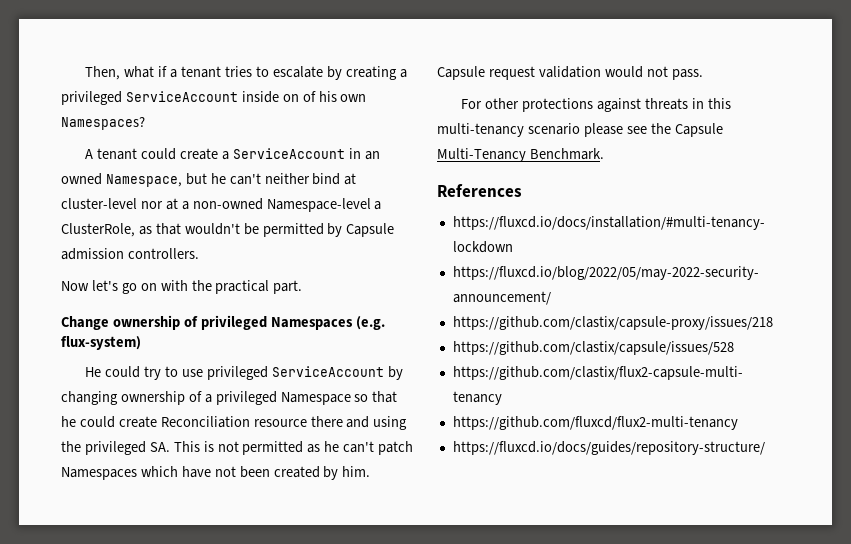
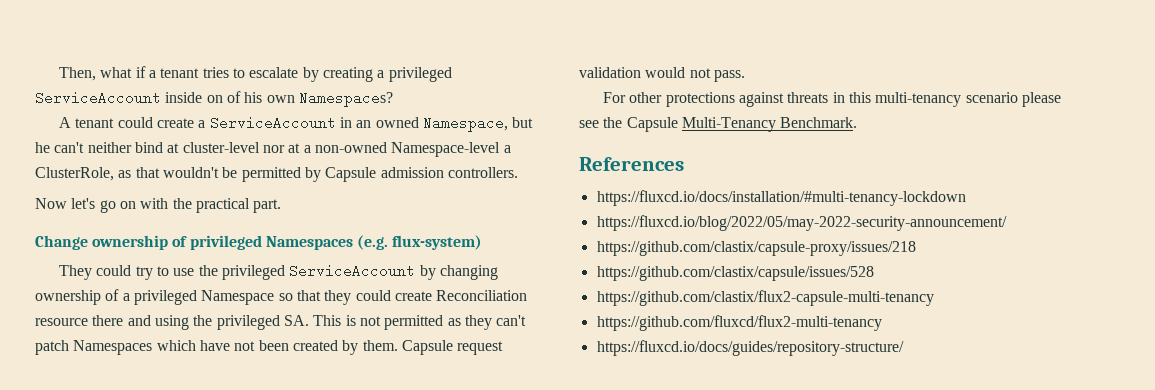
[85,367,102,377] He -> [59,265,93,280] They
(204, 373) none -> [198,265,218,276] the
[61,416,76,427] he -> [324,290,352,305] they
[324,441,340,452] he -> [464,315,492,330] they
[342,466,371,477] him. -> [362,340,398,351] them.

